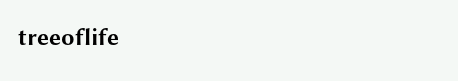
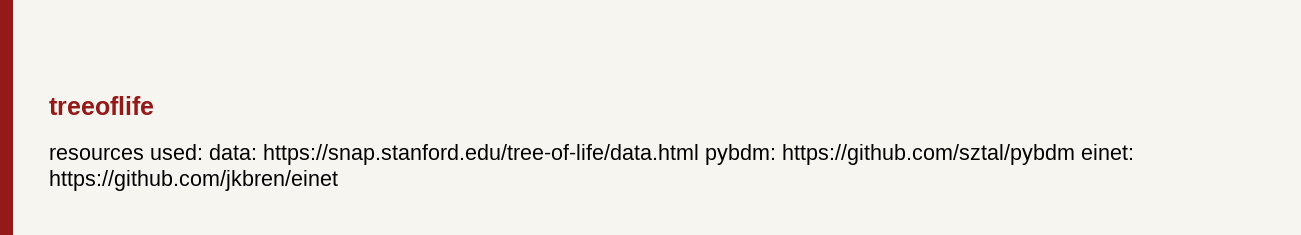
(119, 36) none -> [49,144,1134,165] [49,170,338,191] // resources used: data: https://snap.stanford.edu/tree-of-life/data.html pybdm: https://github.com/sztal/pybdm einet: https://github.com/jkbren/einet

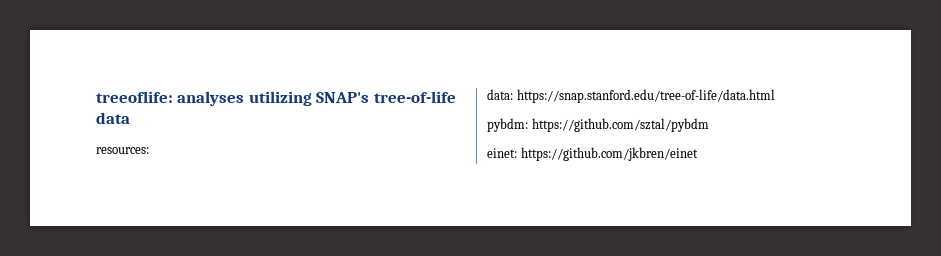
[49,96,154,115] [49,144,203,160] treeoflife // resources used: -> [96,91,456,106] [96,112,130,124] [96,147,149,154] treeoflife: analyses utilizing SNAP's tree-of-life data // resources: //
(699, 154) none -> (775, 96) //
(1075, 154) none -> (709, 125) //

